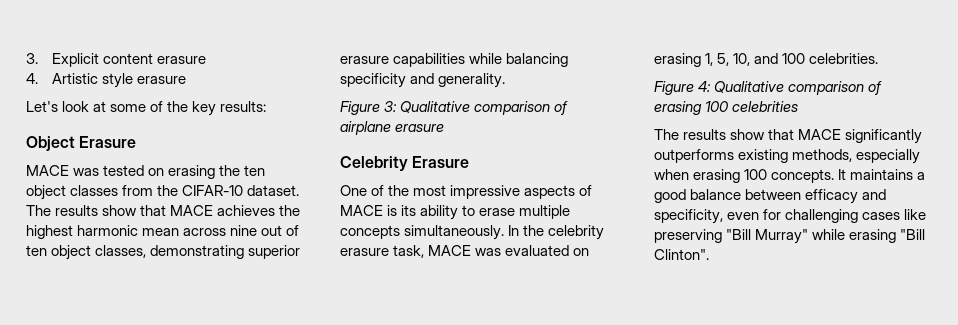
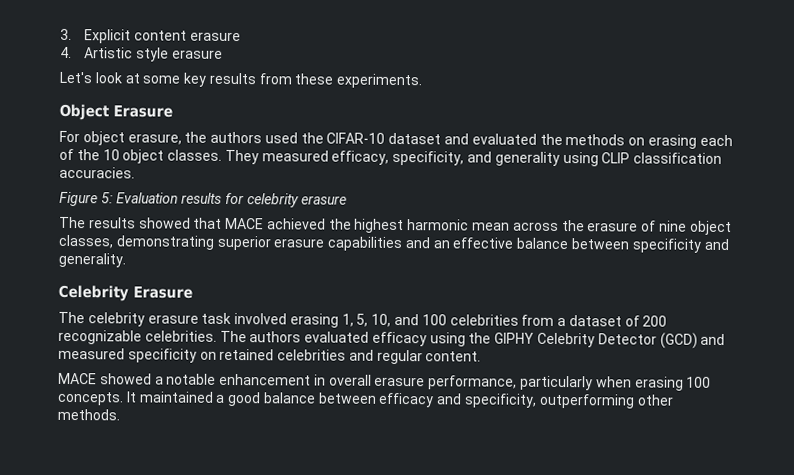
[150,101,267,116] [26,136,137,151] [26,165,266,179] [26,185,300,200] [26,205,276,216] of the key results: // Object Erasure // MACE was tested on erasing the ten object classes from the CIFAR-10 dataset. The results show that MACE achieves -> [183,72,423,89] [59,103,173,121] [59,130,733,149] [59,148,723,167] [59,166,135,179] [59,191,347,208] [59,216,326,230] key results from these experiments. // Object Erasure // For object erasure, the authors used the CIFAR-10 dataset and evaluated the methods on erasing each of the 10 object classes. They measured efficacy, specificity, and generality using CLIP classification accuracies. // Figure 5: Evaluation results for celebrity erasure // The results showed that MACE achieved
[230,225,300,236] [26,245,47,256] nine out of ten -> [561,220,687,232] the erasure of nine
[469,53,569,67] [340,73,506,88] [340,101,569,115] [340,121,445,135] [340,156,470,171] [340,185,593,199] [340,205,571,220] [340,225,605,240] [340,245,590,258] while balancing specificity and generality. // Figure 3: Qualitative comparison of airplane erasure // Celebrity Erasure // One of the most impressive aspects of MACE is its ability to erase multiple concepts simultaneously. In the celebrity erasure task, MACE was evaluated on -> [404,237,729,253] [58,252,126,268] [58,284,193,302] [58,311,288,327] and an effective balance between specificity and generality. // Celebrity Erasure // The celebrity erasure task involved
[809,53,879,64] [654,81,883,95] [654,101,799,115] [654,129,923,144] [654,149,921,164] celebrities. // Figure 4: Qualitative comparison of erasing 100 celebrities // The results show that MACE significantly outperforms existing methods, especially -> [449,314,668,327] [58,329,726,349] [58,347,482,365] [58,372,594,391] celebrities from a dataset of 200 recognizable celebrities. The authors evaluated efficacy using the GIPHY Celebrity Detector (GCD) and measured specificity on retained celebrities and regular content. // MACE showed a notable enhancement in overall erasure performance, particularly
[850,169,914,180] maintains -> [138,391,214,403] maintained
[727,209,927,223] [654,229,926,244] [654,249,709,260] even for challenging cases like preserving "Bill Murray" while erasing "Bill Clinton". -> [538,393,674,409] [57,408,120,421] outperforming other methods.

